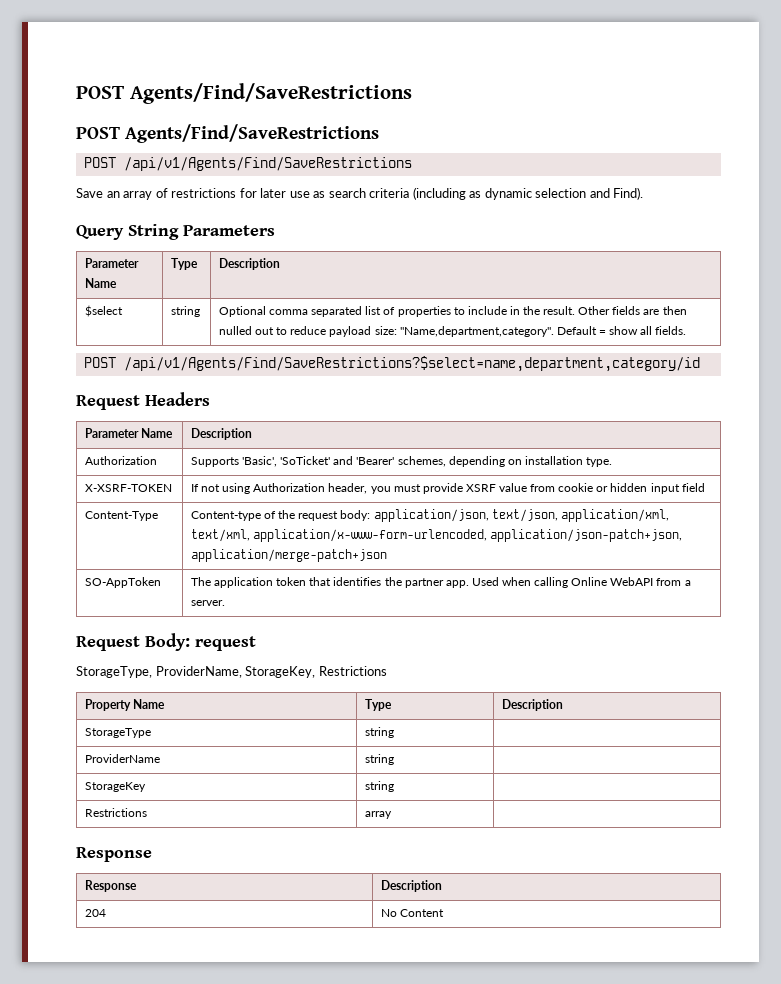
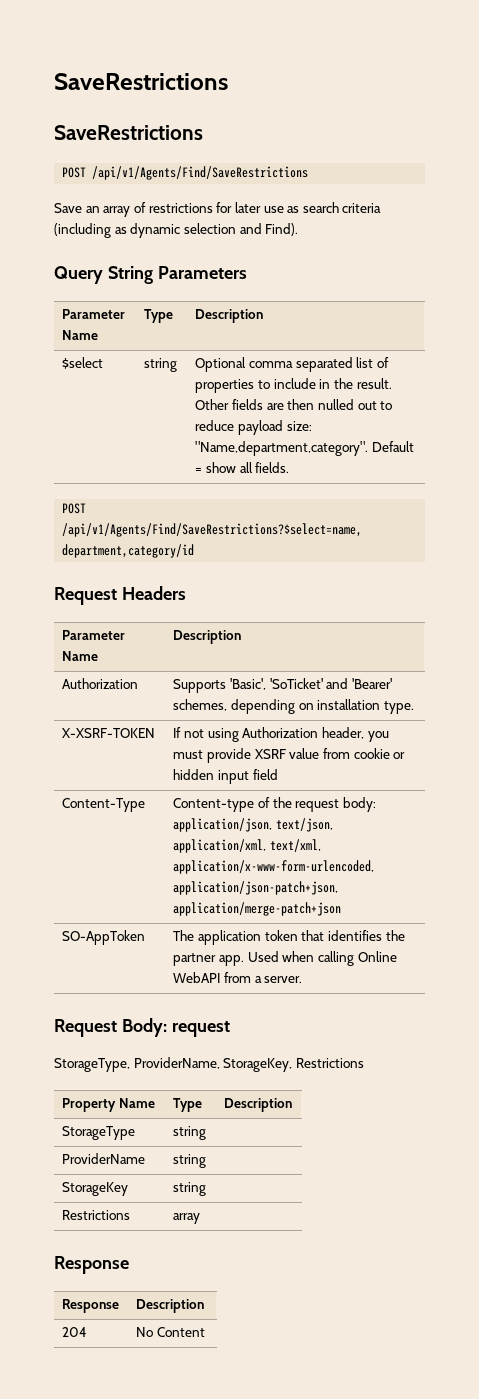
[76,83,412,104] [76,124,380,143] POST Agents/Find/SaveRestrictions // POST Agents/Find/SaveRestrictions -> [54,73,228,90] [54,125,203,140] SaveRestrictions // SaveRestrictions

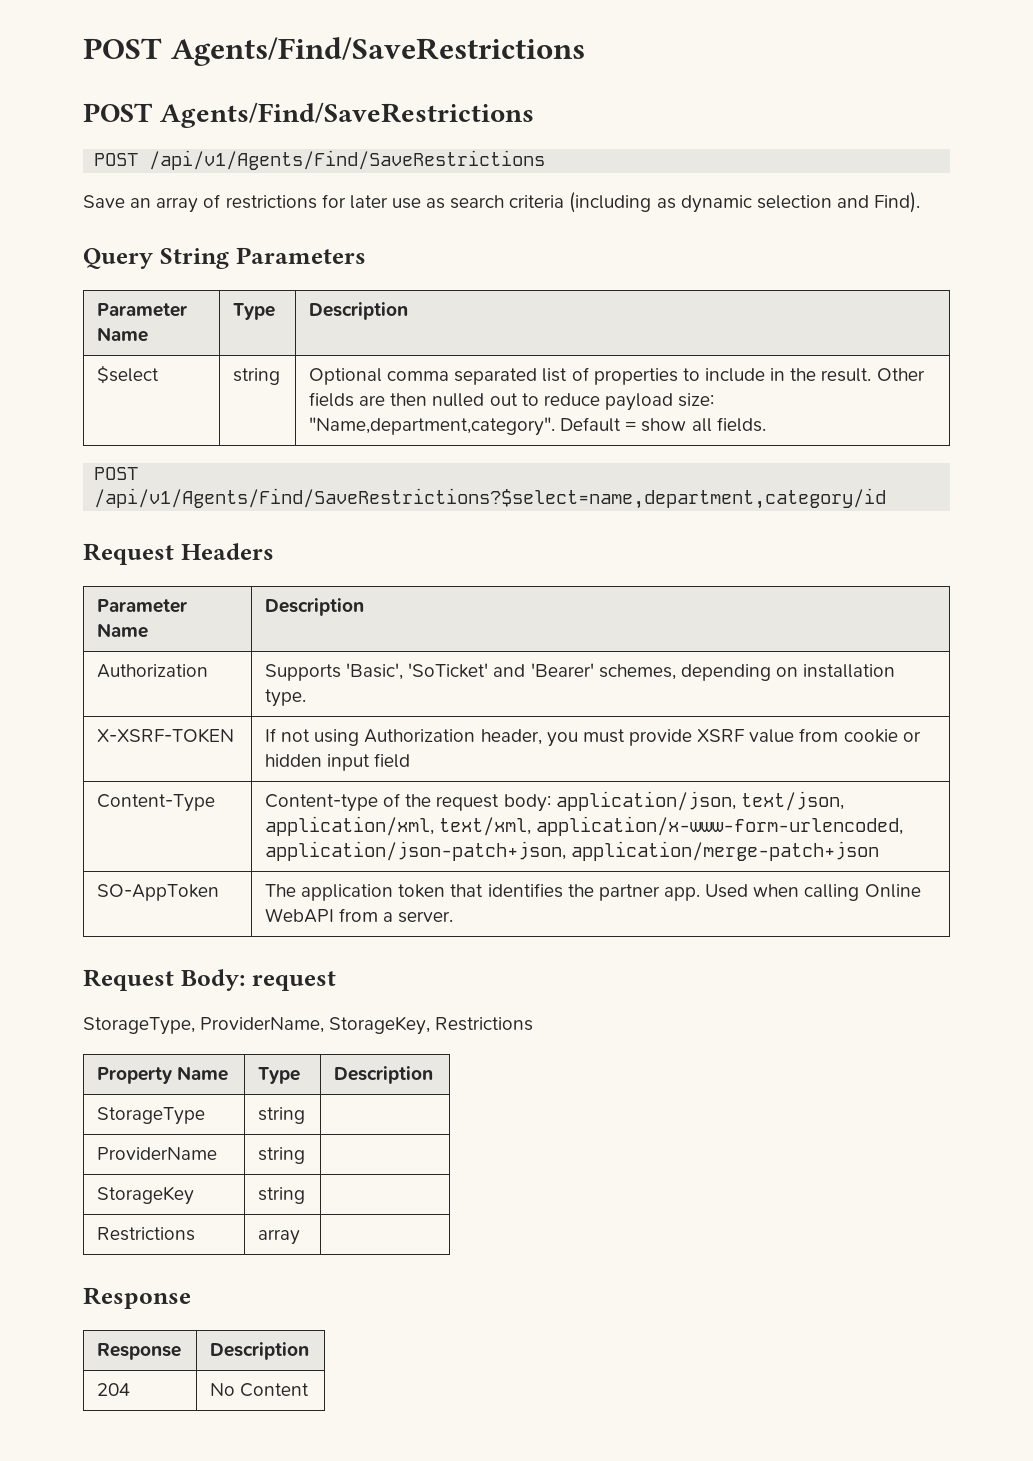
[54,73,228,90] [54,125,203,140] SaveRestrictions // SaveRestrictions -> [83,37,585,66] [83,102,534,128] POST Agents/Find/SaveRestrictions // POST Agents/Find/SaveRestrictions

